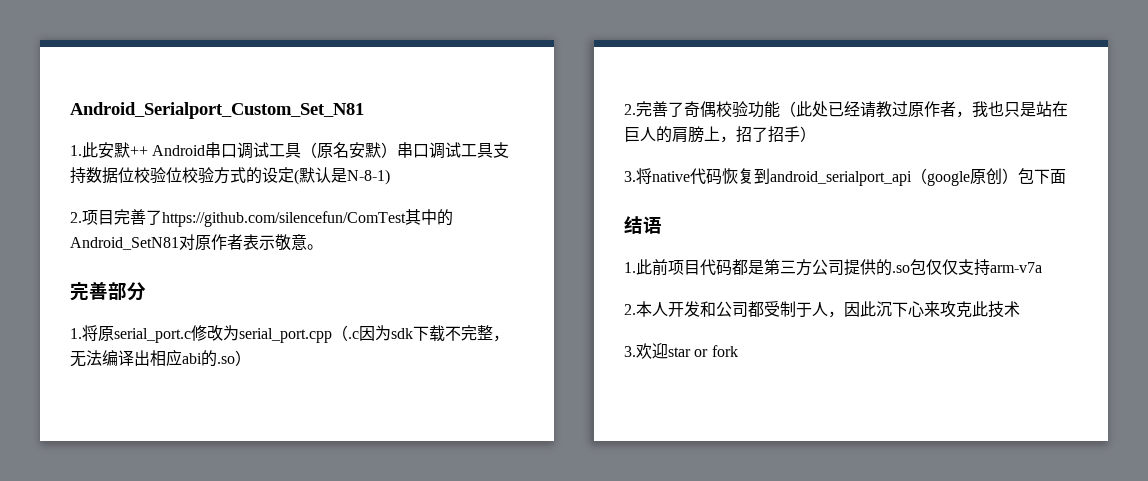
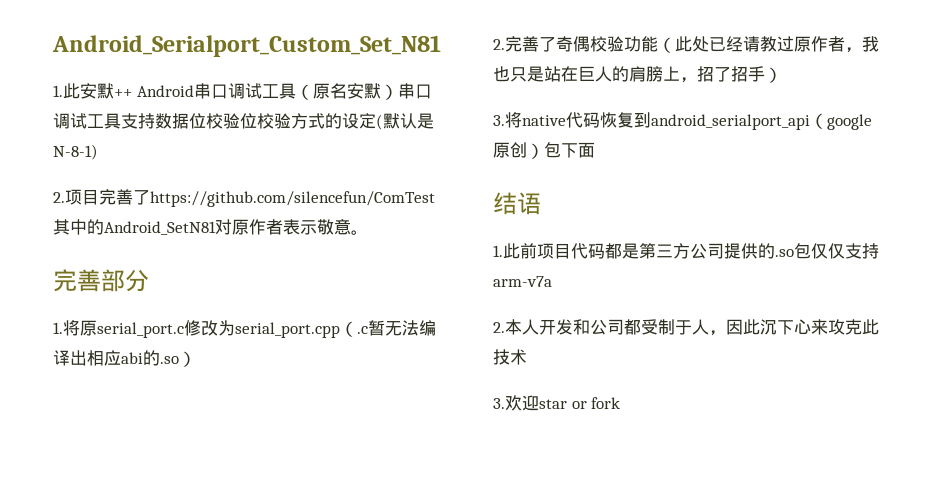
[359,325,509,342] 因为sdk下载不完整， -> [368,320,385,336] 暂

